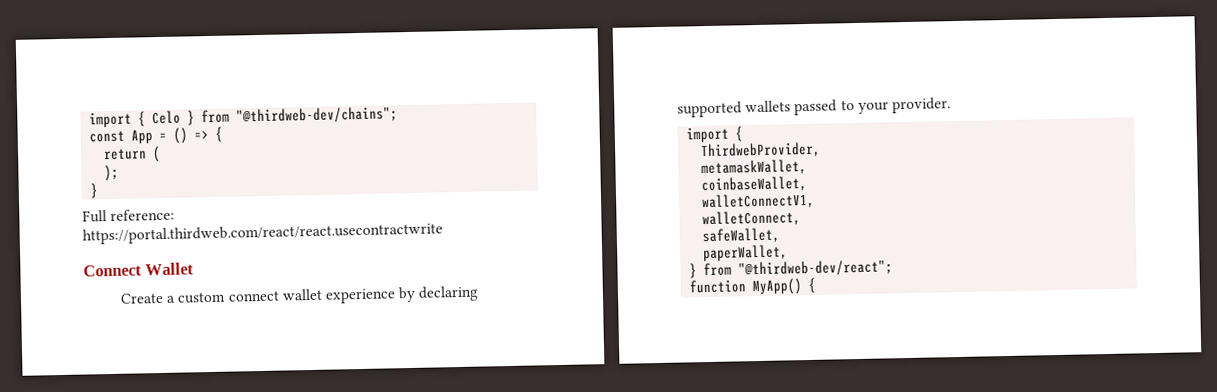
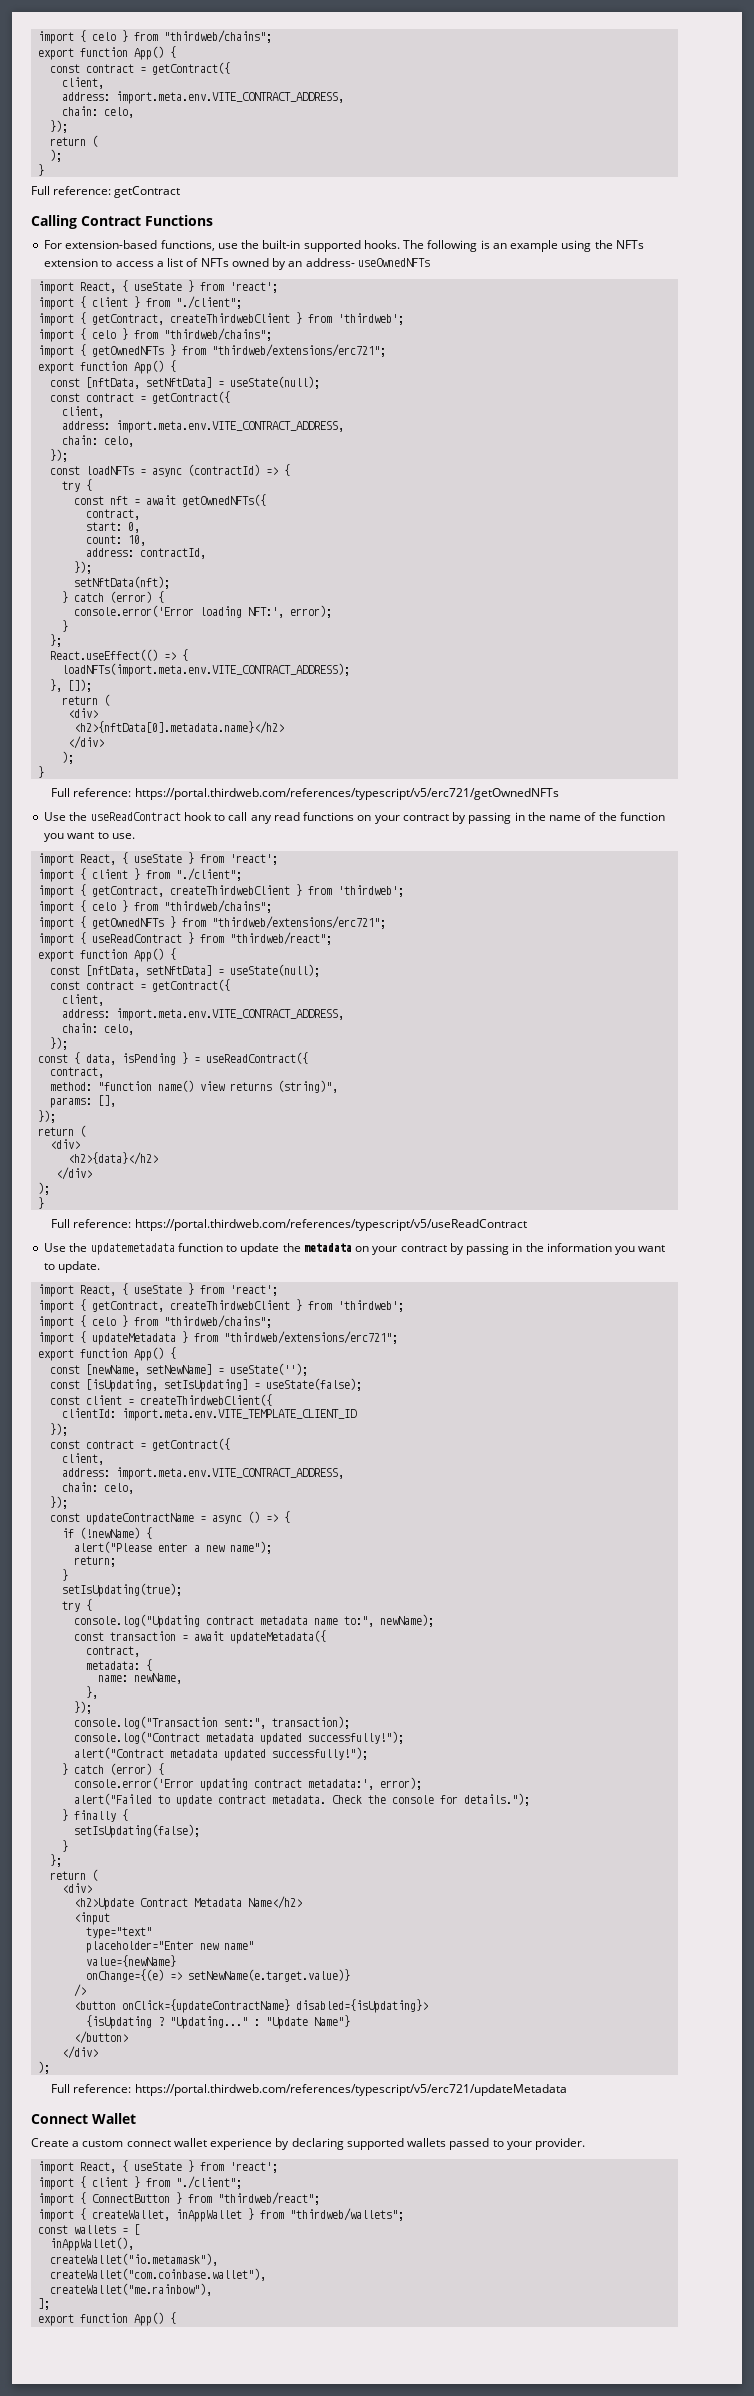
[89,106,399,128] [89,126,224,144] import { Celo } from "@thirdweb-dev/chains"; // const App = () => { -> [38,30,273,44] [38,46,177,60] [50,62,231,75] [62,77,105,89] [62,91,345,104] [62,106,135,118] [50,120,69,133] import { celo } from "thirdweb/chains"; // export function App() { // const contract = getContract({ // client, // address: import.meta.env.VITE_CONTRACT_ADDRESS, // chain: celo, // });
[82,222,443,245] https://portal.thirdweb.com/react/react.usecontractwrite -> [114,186,181,198] [31,215,213,229] [44,240,644,252] [44,258,430,270] [38,280,279,294] [38,296,243,310] [38,312,405,326] [38,328,273,342] [38,344,387,358] [38,360,177,374] [50,376,321,389] [50,391,231,404] [62,406,105,418] [62,420,345,433] [62,435,135,447] [50,449,69,462] [50,464,291,477] [62,479,93,492] [74,494,267,507] [86,509,141,520] [86,522,141,533] [86,535,147,546] [86,548,207,559] [74,561,93,574] [74,576,171,589] [62,591,165,603] [74,605,333,618] [62,620,69,632] [50,634,63,647] [50,649,189,661] [62,663,351,677] [50,679,93,692] [62,694,111,706] [68,708,99,718] [74,721,285,734] [68,736,105,749] [62,751,75,764] [38,766,45,778] [51,788,559,800] [44,812,665,824] [44,832,135,842] [38,852,279,866] [38,868,243,882] [38,884,405,898] [38,900,273,914] [38,916,387,930] [38,932,333,946] [38,948,177,962] [50,964,321,977] [50,979,231,992] [62,994,105,1006] [62,1008,345,1021] [62,1023,135,1035] [50,1037,69,1050] [38,1052,309,1065] [50,1067,105,1078] [50,1080,339,1093] [50,1095,117,1108] [38,1110,57,1123] [38,1125,87,1137] [50,1139,81,1149] [68,1152,159,1165] [56,1167,93,1180] [38,1182,51,1195] [38,1197,45,1209] [51,1219,527,1231] [44,1243,666,1255] [44,1261,101,1273] [38,1283,279,1297] [38,1299,405,1313] [38,1315,273,1329] [38,1331,399,1345] [38,1347,177,1361] [50,1363,309,1376] [50,1378,363,1392] [50,1394,273,1406] [62,1408,358,1421] [50,1423,69,1436] [50,1438,231,1451] [62,1453,105,1465] [62,1467,345,1480] [62,1482,135,1494] [50,1496,69,1509] [50,1511,291,1525] [62,1527,153,1539] [74,1541,273,1554] [74,1556,117,1567] [62,1569,69,1581] [62,1583,183,1597] [62,1599,93,1612] [74,1614,435,1628] [74,1630,327,1644] [86,1646,141,1657] [86,1659,153,1671] [98,1673,183,1684] [86,1686,99,1699] [74,1701,93,1714] [74,1716,351,1729] [74,1731,405,1745] [74,1747,369,1761] [62,1763,165,1775] [74,1777,423,1791] [74,1793,531,1807] [62,1809,129,1822] [74,1824,201,1838] [62,1840,69,1852] [50,1854,63,1867] [50,1869,99,1881] [62,1883,93,1893] [74,1896,303,1910] [74,1912,111,1925] [86,1927,153,1939] [86,1941,255,1953] [86,1955,177,1967] [86,1969,351,1982] [74,1984,87,1997] [74,1999,429,2013] [86,2015,351,2029] [74,2031,129,2044] [62,2046,99,2059] [38,2061,51,2074] [51,2084,567,2096] getContract // Calling Contract Functions // For extension-based functions, use the built-in supported hooks. The following is an example using the NFTs extension to access a list of NFTs owned by an address- useOwnedNFTs // import React, { useState } from 'react'; // import { client } from "./client"; // import { getContract, createThirdwebClient } from 'thirdweb'; // import { celo } from "thirdweb/chains"; // import { getOwnedNFTs } from "thirdweb/extensions/erc721"; // export function App() { // const [nftData, setNftData] = useState(null); // const contract = getContract({ // client, // address: import.meta.env.VITE_CONTRACT_ADDRESS, // chain: celo, // }); // const loadNFTs = async (contractId) => { // try { // const nft = await getOwnedNFTs({ // contract, // start: 0, // count: 10, // address: contractId, // }); // setNftData(nft); // } catch (error) { // console.error('Error loading NFT:', error); // } // }; // React.useEffect(() => { // loadNFTs(import.meta.env.VITE_CONTRACT_ADDRESS); // }, []); // return ( // <div> // <h2>{nftData[0].metadata.name}</h2> // </div> // ); // } // Full reference: https://portal.thirdweb.com/references/typescript/v5/erc721/getOwnedNFTs // Use the useReadContract hook to call any read functions on your contract by passing in the name of the function you want to use. // import React, { useState } from 'react'; // import { client } from "./client"; // import { getContract, createThirdwebClient } from 'thirdweb'; // import { celo } from "thirdweb/chains"; // import { getOwnedNFTs } from "thirdweb/extensions/erc721"; // import { useReadContract } from "thirdweb/react"; // export function App() { // const [nftData, setNftData] = useState(null); // const contract = getContract({ // client, // address: import.meta.env.VITE_CONTRACT_ADDRESS, // chain: celo, // }); // const { data, isPending } = useReadContract({ // contract, // method: "function name() view returns (string)", // params: [], // }); // return ( // <div> // <h2>{data}</h2> // </div> // ); // } // Full reference: https://portal.thirdweb.com/references/typescript/v5/useReadContract // Use the updatemetadata function to update the metadata on your contract by passing in the information you want to update. // import React, { useState } from 'react'; // import { getContract, createThirdwebClient } from 'thirdweb'; // import { celo } from "thirdweb/chains"; // import { updateMetadata } from "thirdweb/extensions/erc721"; // export function App() { // const [newName, setNewName] = useState(''); // const [isUpdating, setIsUpdating] = useState(false); // const client = createThirdwebClient({ // clientId: import.meta.env.VITE_TEMPLATE_CLIENT_ID // }); // const contract = getContract({ // client, // address: import.meta.env.VITE_CONTRACT_ADDRESS, // chain: celo, // }); // const updateContractName = async () => { // if (!newName) { // alert("Please enter a new name"); // return; // } // setIsUpdating(true); // try { // console.log("Updating contract metadata name to:", newName); // const transaction = await updateMetadata({ // contract, // metadata: { // name: newName, // }, // }); // console.log("Transaction sent:", transaction); // console.log("Contract metadata updated successfully!"); // alert("Contract metadata updated successfully!"); // } catch (error) { // console.error('Error updating contract metadata:', error); // alert("Failed to update contract metadata. Check the console for details."); // } finally { // setIsUpdating(false); // } // }; // return ( // <div> // <h2>Update Contract Metadata Name</h2> // <input // type="text" // placeholder="Enter new name" // value={newName} // onChange={(e) => setNewName(e.target.value)} // /> // <button onClick={updateContractName} disabled={isUpdating}> // {isUpdating ? "Updating..." : "Update Name"} // </button> // </div> // ); // Full reference: https://portal.thirdweb.com/references/typescript/v5/erc721/updateMetadata
[735,126,744,142] [700,141,822,160] [701,159,808,177] [701,175,808,194] [702,192,816,211] [702,210,802,228] [702,227,781,245] [703,244,789,262] [689,259,894,279] [689,278,804,296] { // ThirdwebProvider, // metamaskWallet, // coinbaseWallet, // walletConnectV1, // walletConnect, // safeWallet, // paperWallet, // } from "@thirdweb-dev/react"; // function MyApp() -> [80,2160,279,2173] [38,2176,243,2190] [38,2192,321,2206] [38,2208,405,2222] [38,2224,141,2235] [50,2237,135,2251] [50,2253,219,2266] [50,2268,267,2281] [50,2283,213,2296] [38,2298,51,2310] [38,2312,165,2326] React, { useState } from 'react'; // import { client } from "./client"; // import { ConnectButton } from "thirdweb/react"; // import { createWallet, inAppWallet } from "thirdweb/wallets"; // const wallets = [ // inAppWallet(), // createWallet("io.metamask"), // createWallet("com.coinbase.wallet"), // createWallet("me.rainbow"), // ]; // export function App()

